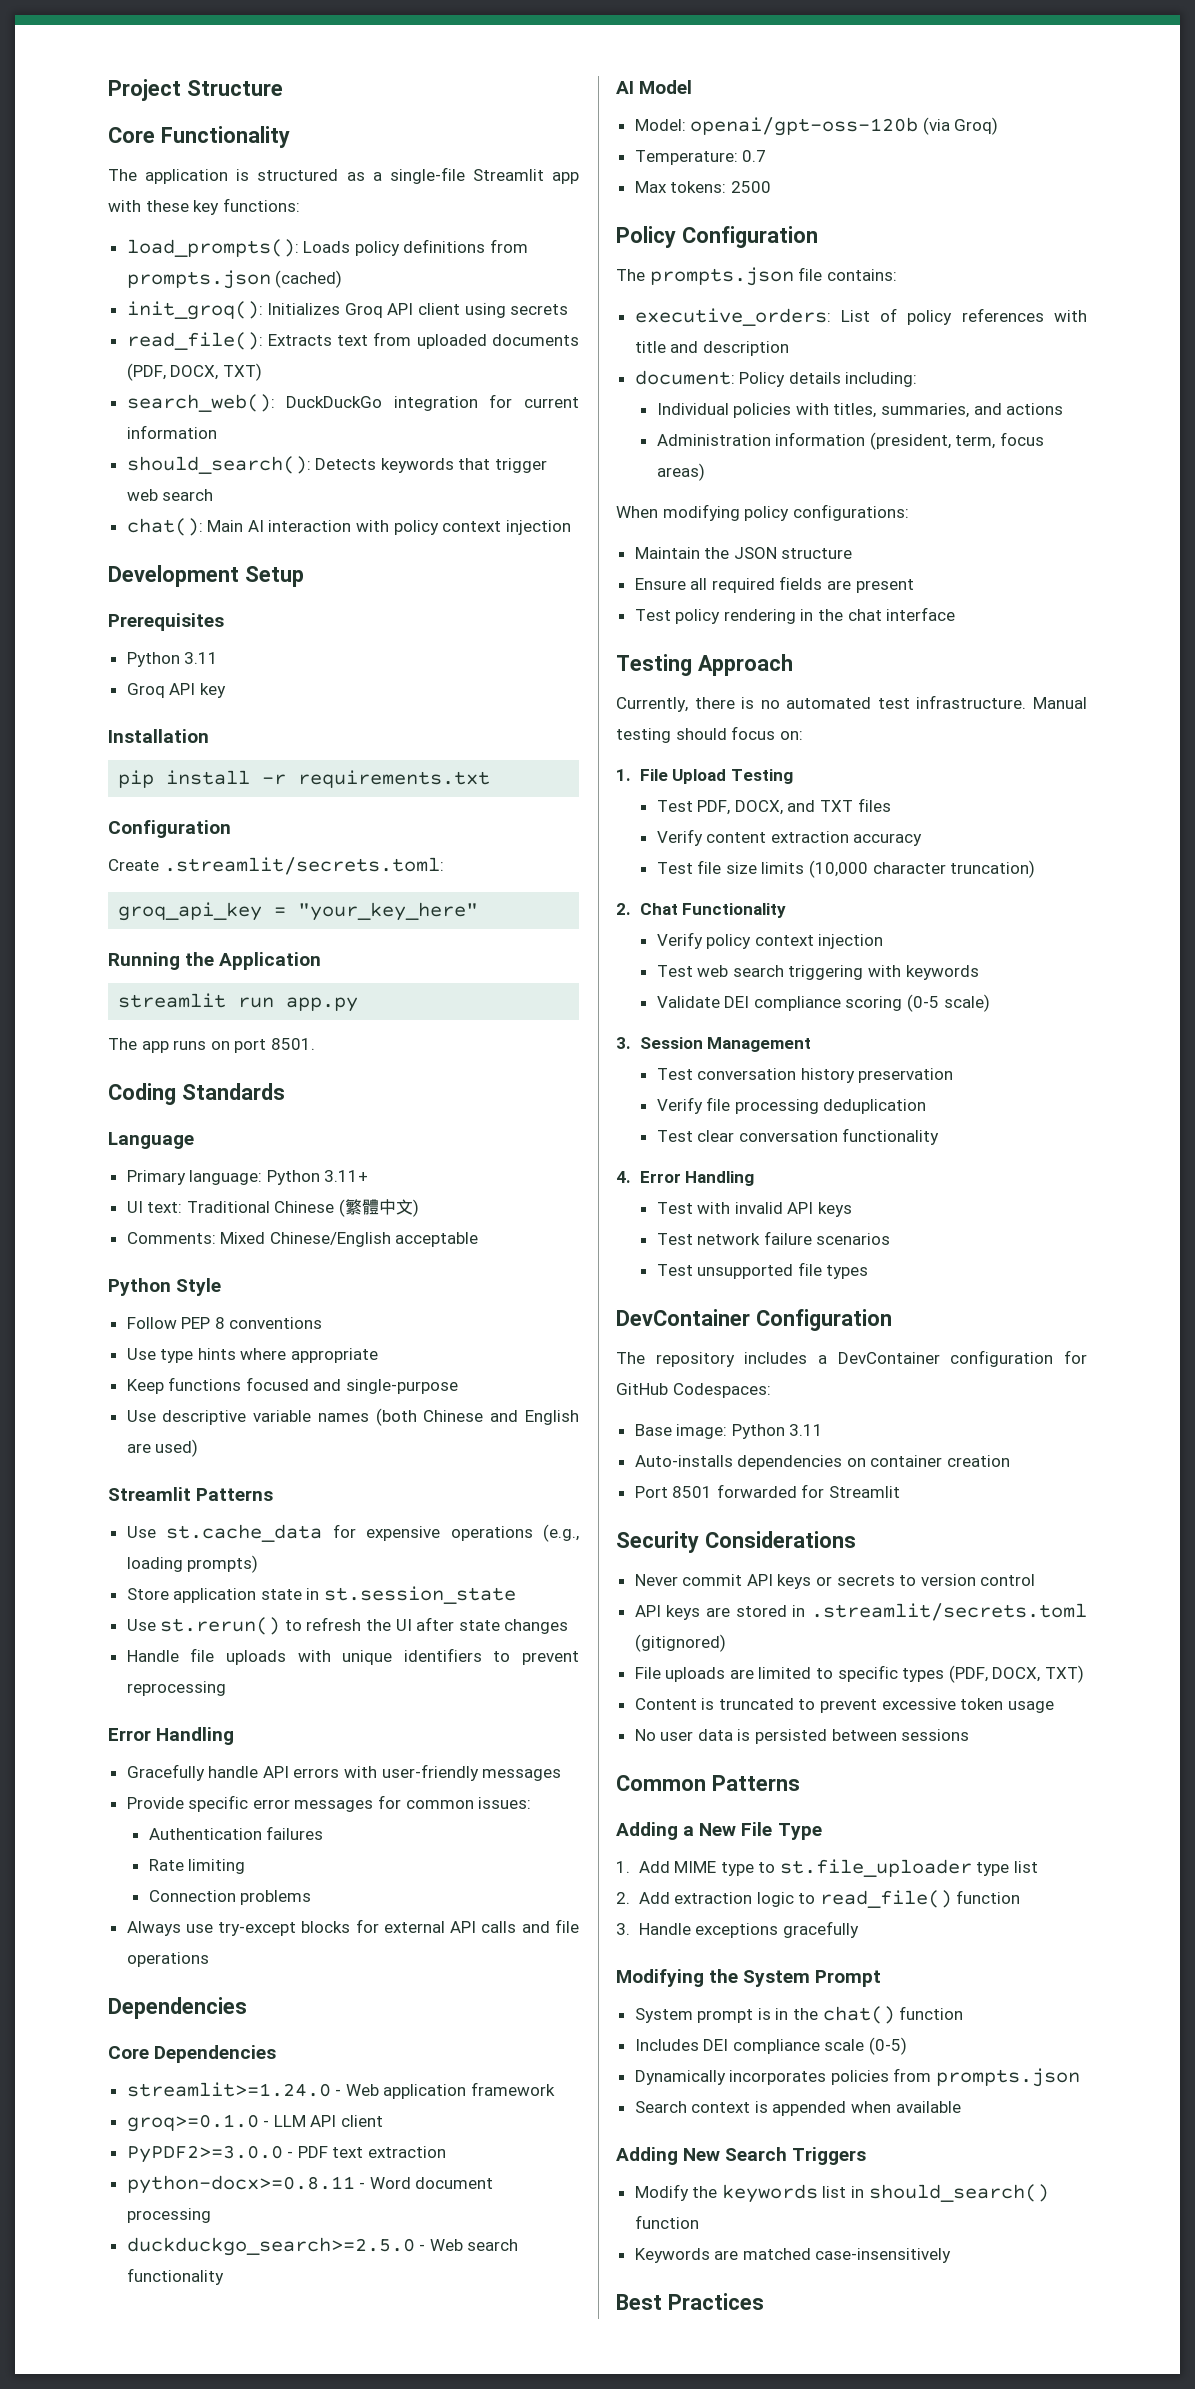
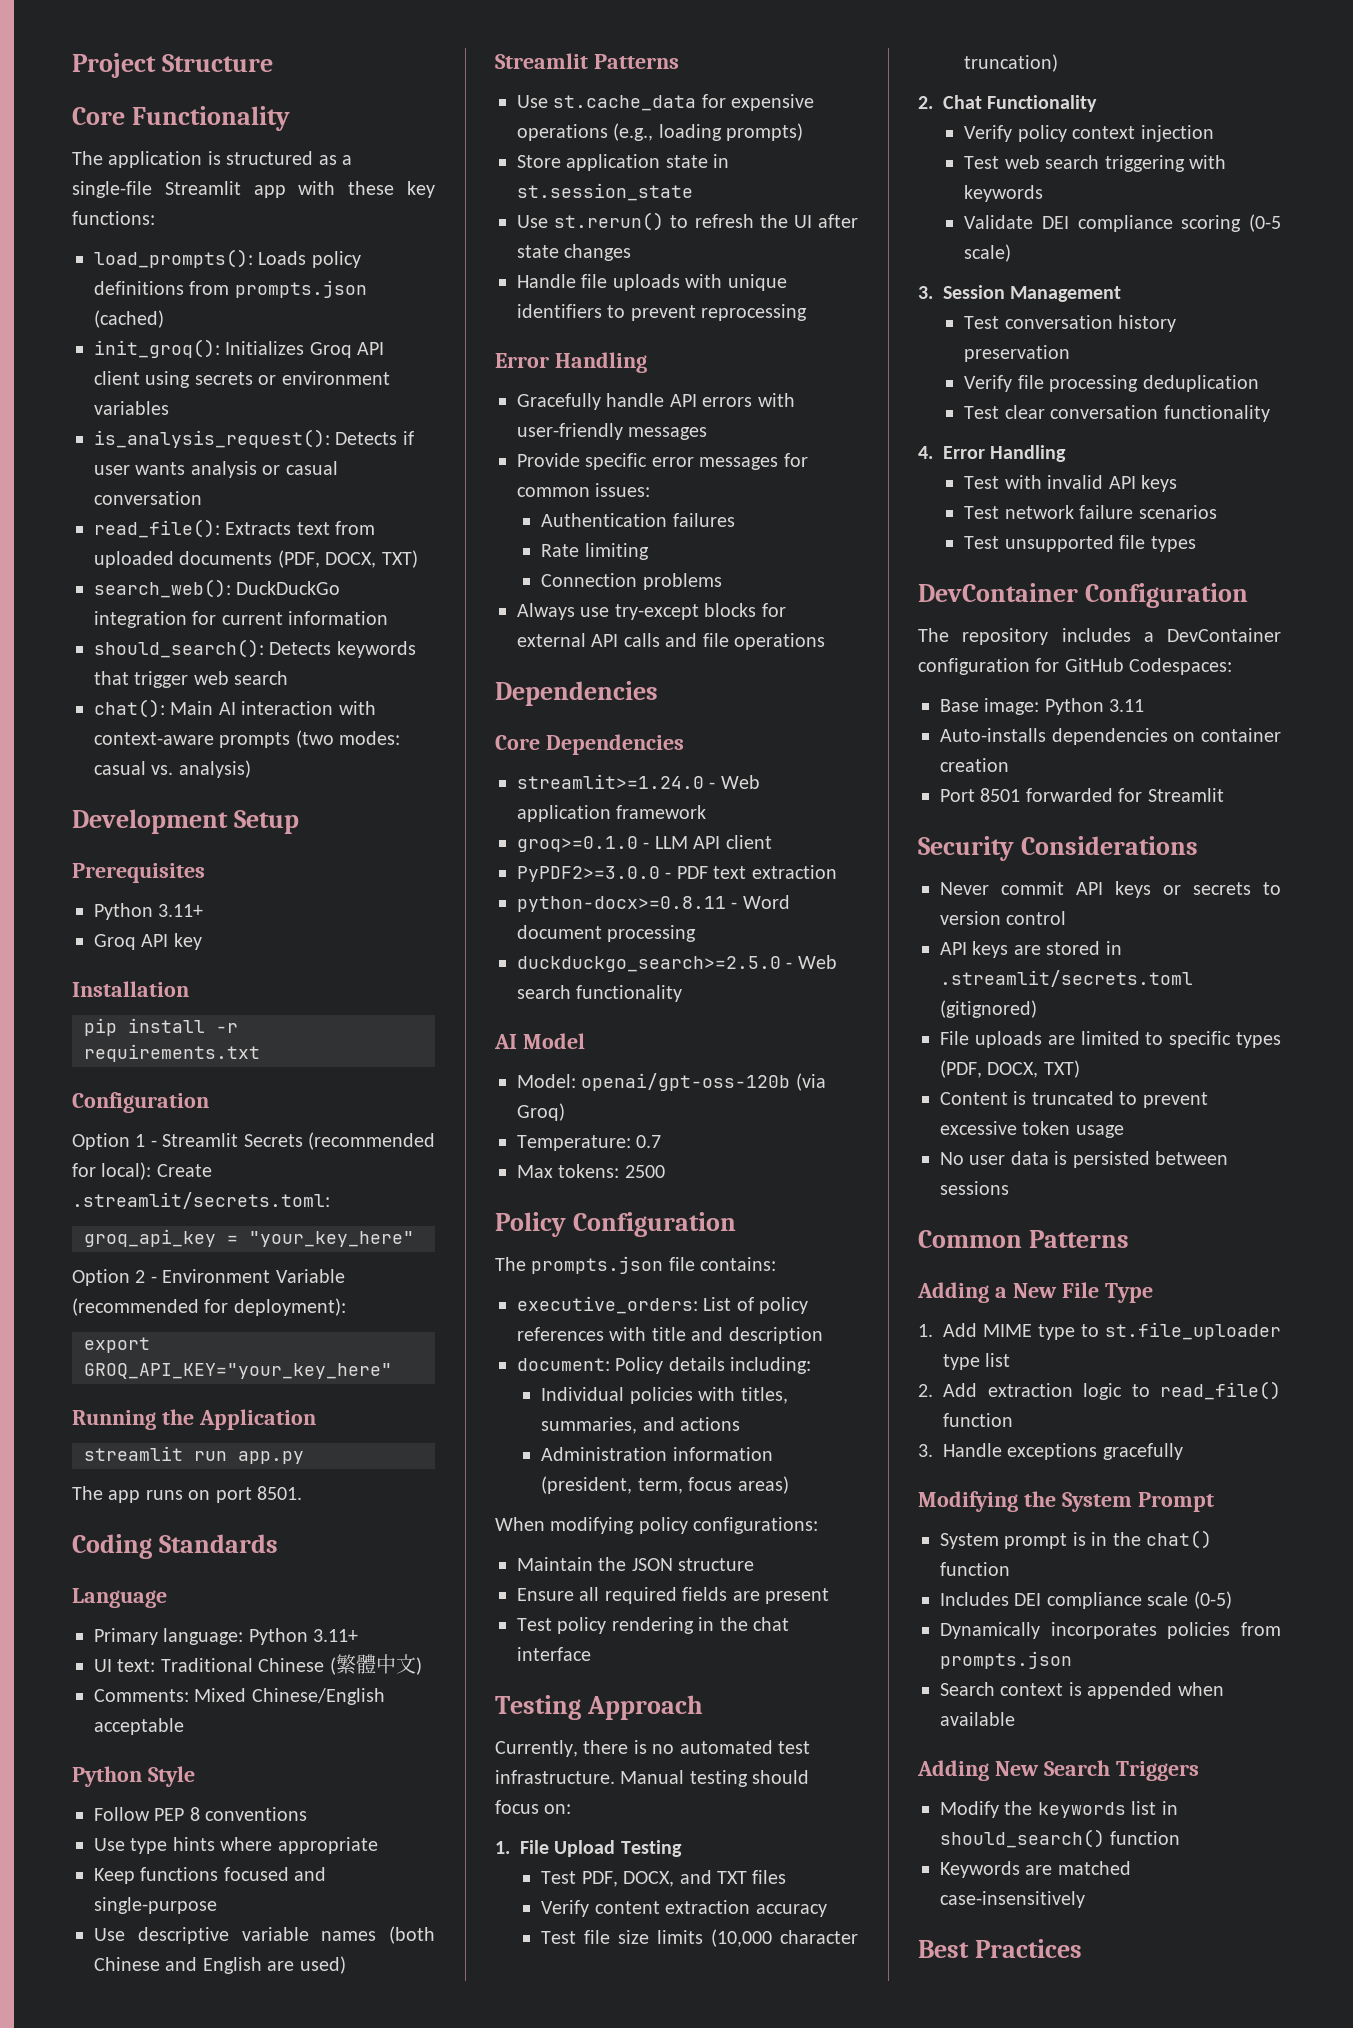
(569, 309) none -> [258,371,390,385] [94,401,169,415] [94,429,414,448] [94,461,338,478] [94,491,202,505] or environment variables // is_analysis_request(): Detects if user wants analysis or casual conversation
[393,520,571,535] policy context injection -> [94,730,401,748] [94,760,251,778] context-aware prompts (two modes: casual vs. analysis)
[184,652,219,664] 3.11 -> [158,904,204,917] 3.11+
(231, 829) none -> [72,1132,435,1150] [72,1162,152,1180] Option 1 - Streamlit Secrets (recommended for local):
(479, 911) none -> [72,1269,345,1286] [72,1298,346,1316] [84,1337,150,1353] [84,1363,392,1379] // Option 2 - Environment Variable (recommended for deployment): // export GROQ_API_KEY="your_key_here"

